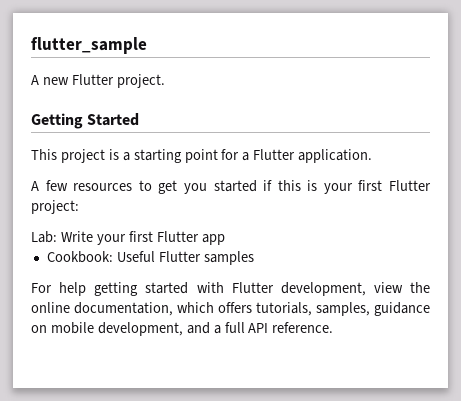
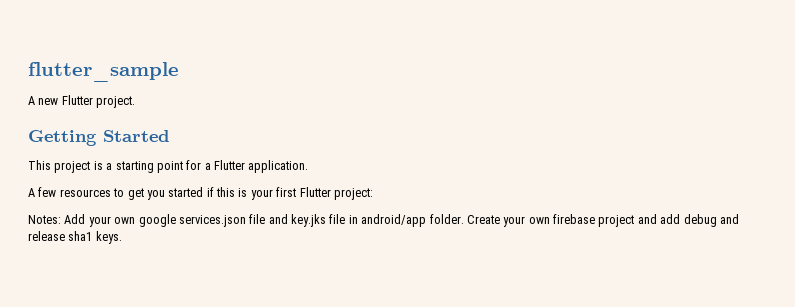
[31,231,225,245] [46,251,254,265] [31,282,430,296] [31,302,430,316] [31,322,334,336] Lab: Write your first Flutter app // Cookbook: Useful Flutter samples // For help getting started with Flutter development, view the online documentation, which offers tutorials, samples, guidance on mobile development, and a full API reference. -> [28,214,739,227] [28,231,122,244] Notes: Add your own google services.json file and key.jks file in android/app folder. Create your own firebase project and add debug and release sha1 keys.

